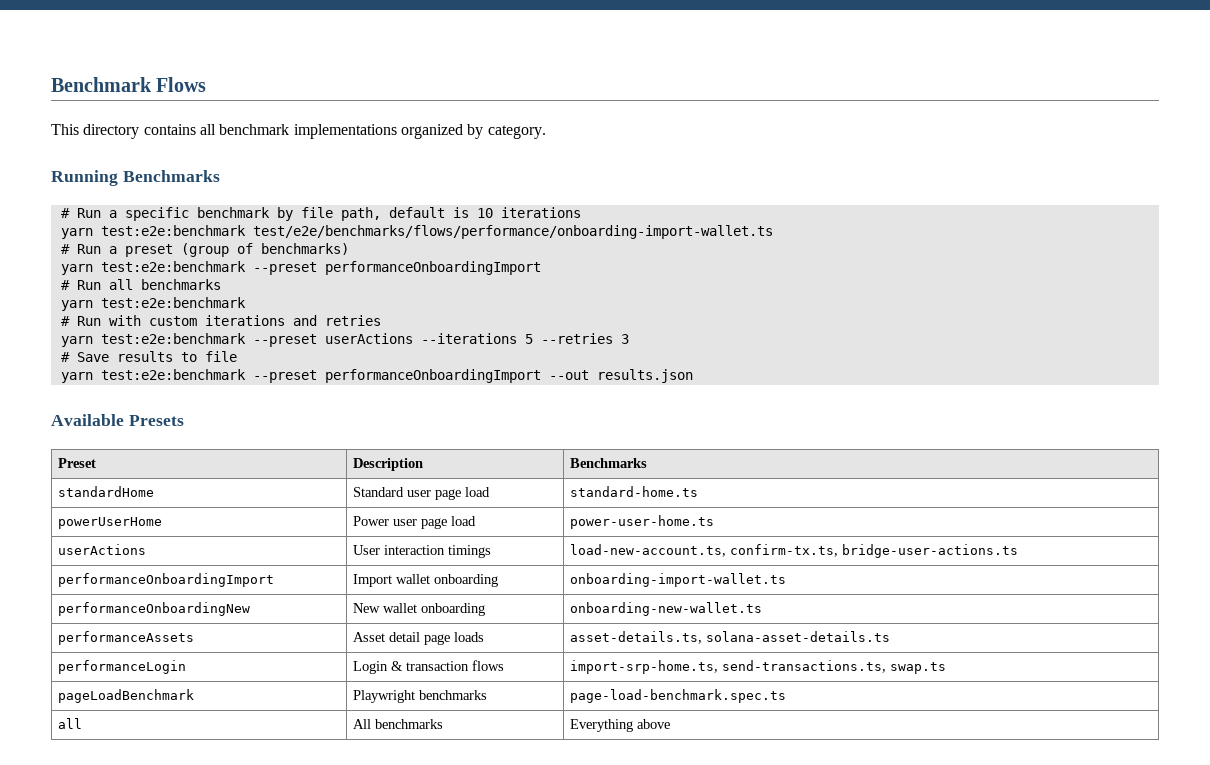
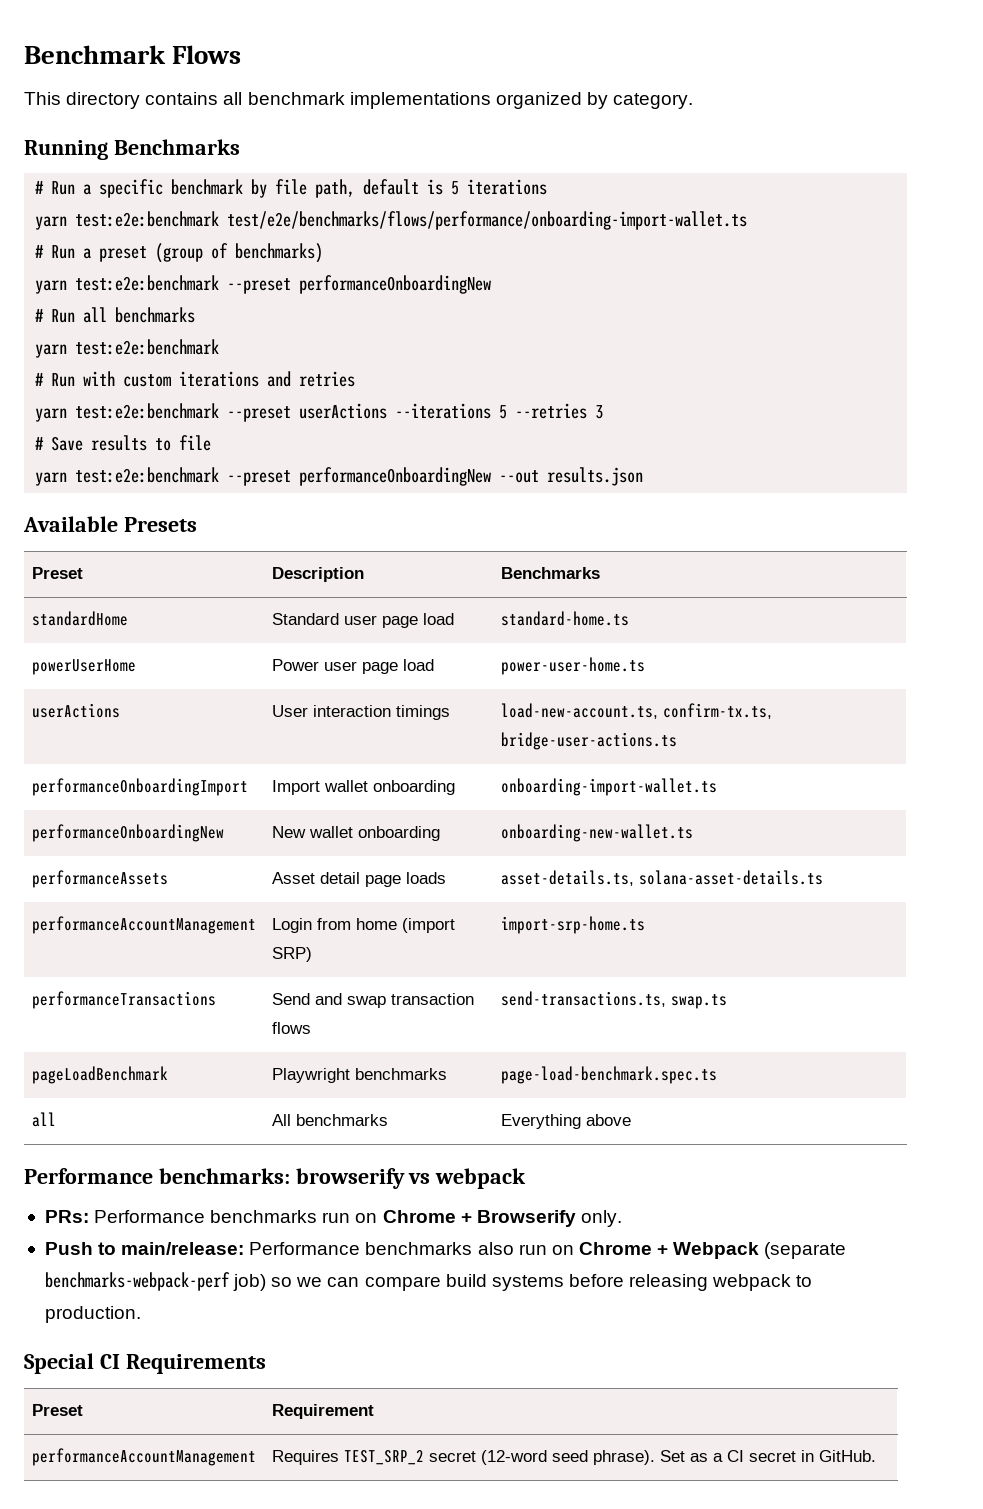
[476,208,493,218] 10 -> [451,181,460,195] 5
[324,261,541,275] performanceOnboardingImport -> [299,275,492,294] performanceOnboardingNew
[324,369,541,383] performanceOnboardingImport -> [299,467,492,486] performanceOnboardingNew
[58,660,187,674] performanceLogin -> [31,916,256,934] performanceAccountManagement
[391,661,404,671] & -> [316,918,455,933] [271,947,312,962] [500,916,645,934] [31,991,216,1009] [271,993,386,1008] from home (import SRP) | import-srp-home.ts // performanceTransactions | Send and swap
[570,660,719,674] import-srp-home.ts, -> (311, 1028) none
(671, 724) none -> [24,1168,527,1189] [44,1210,622,1227] [44,1242,847,1259] [44,1272,813,1291] [44,1306,141,1323] [24,1353,266,1374] [31,1404,83,1416] [271,1404,374,1419] [31,1448,256,1466] [271,1450,876,1465] // Performance benchmarks: browserify vs webpack // PRs: Performance benchmarks run on Chrome + Browserify only. // Push to main/release: Performance benchmarks also run on Chrome + Webpack (separate benchmarks-webpack-perf job) so we can compare build systems before releasing webpack to production. // Special CI Requirements // Preset | Requirement // performanceAccountManagement | Requires TEST_SRP_2 secret (12-word seed phrase). Set as a CI secret in GitHub.

